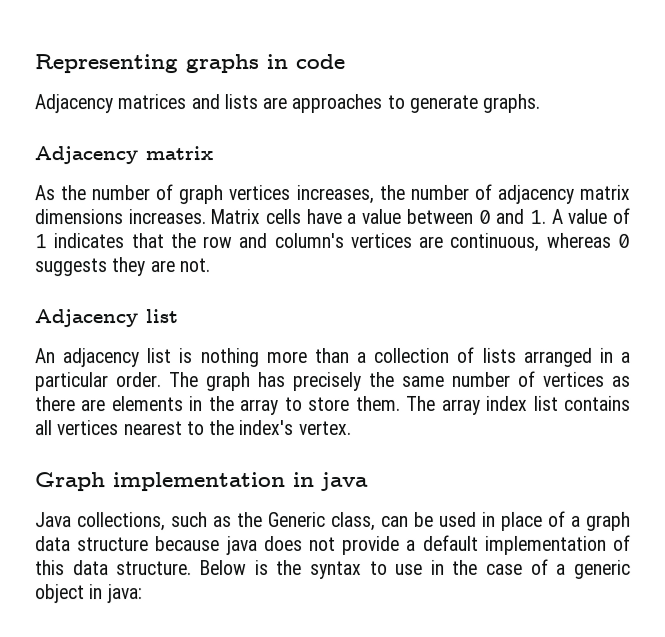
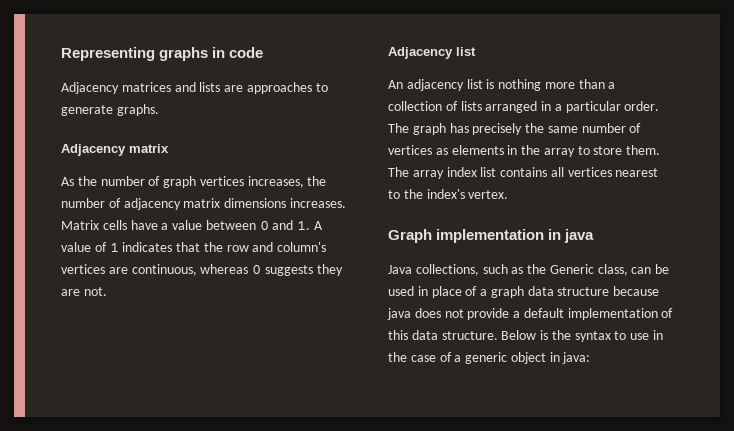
[35,396,107,412] there are -> (448, 151) none

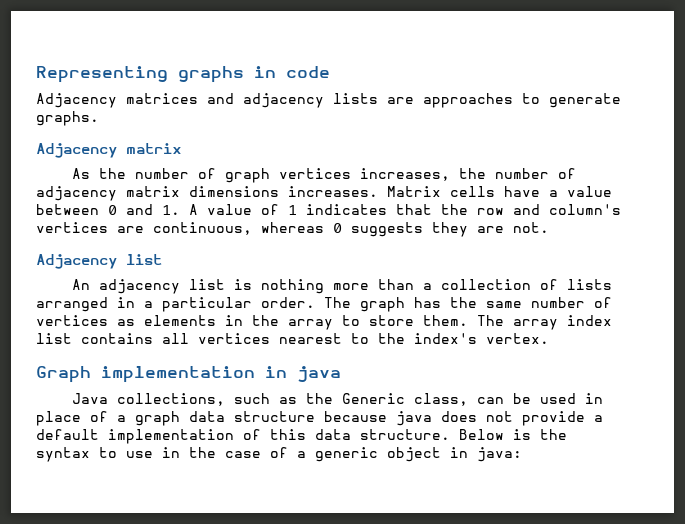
(196, 87) none -> [243,93,324,108] adjacency
[472,123,523,135] precisely -> (441, 302) none

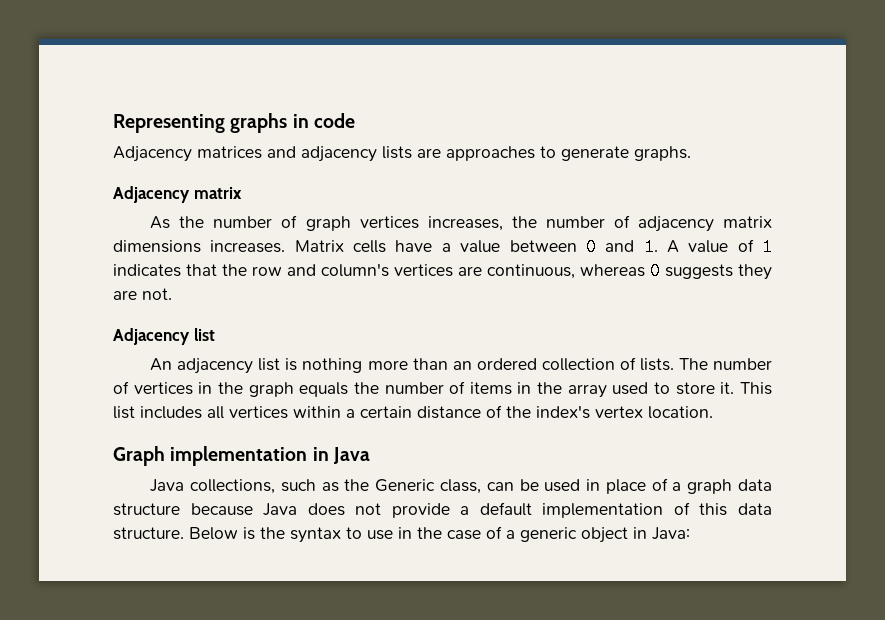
[423,279,613,290] [36,297,612,312] [36,315,216,326] a collection of lists arranged in a particular order. The graph has the same number of vertices as elements -> [452,357,772,371] [113,381,512,397] an ordered collection of lists. The number of vertices in the graph equals the number of items
(333, 324) none -> [612,382,649,395] used
[423,315,612,330] [36,333,549,344] them. The array index list contains all vertices nearest to the index's vertex. -> [720,382,772,395] [113,405,713,419] it. This list includes all vertices within a certain distance of the index's vertex location.
[297,366,341,382] java -> [332,447,370,464] Java
[396,411,432,426] java -> [263,503,298,516] Java
[477,447,522,462] java: -> [652,527,690,540] Java:

